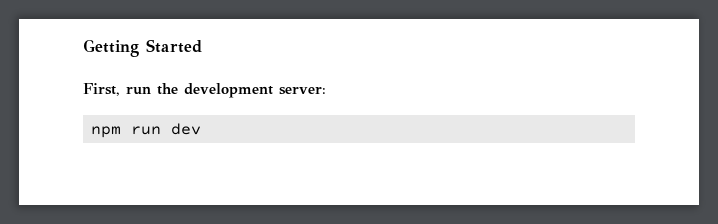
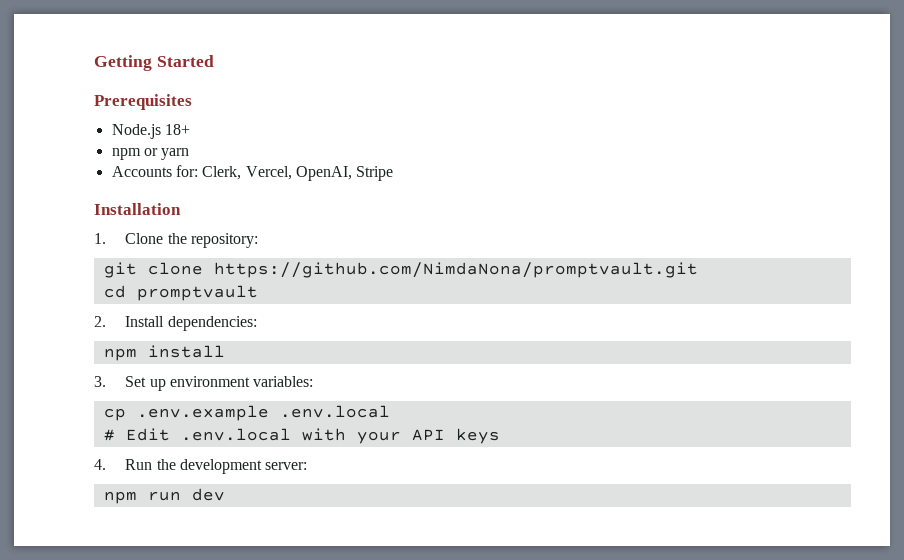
[83,83,151,96] First, run -> [94,94,192,110] [111,124,190,139] [111,148,190,160] [111,165,394,181] [94,203,181,215] [94,233,258,248] [103,262,698,278] [103,285,258,301] [94,316,257,331] [103,345,225,361] [94,376,314,391] [103,405,390,421] [103,428,500,444] [94,459,153,470] Prerequisites // Node.js 18+ // npm or yarn // Accounts for: Clerk, Vercel, OpenAI, Stripe // Installation // 1. Clone the repository: // git clone https://github.com/NimdaNona/promptvault.git // cd promptvault // 2. Install dependencies: // npm install // 3. Set up environment variables: // cp .env.example .env.local // # Edit .env.local with your API keys // 4. Run

